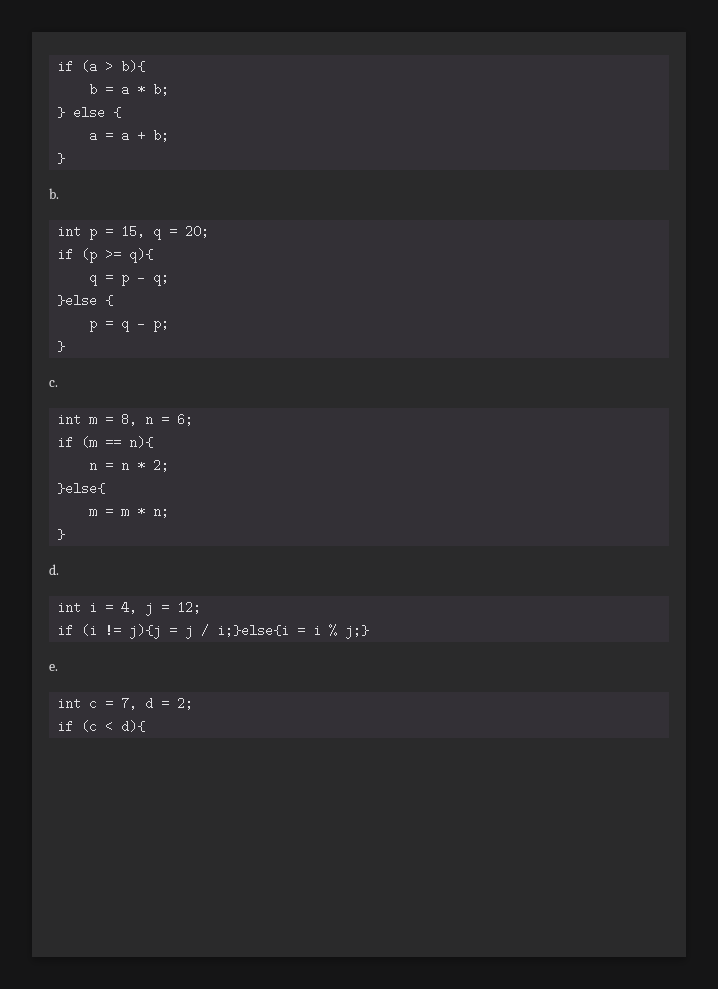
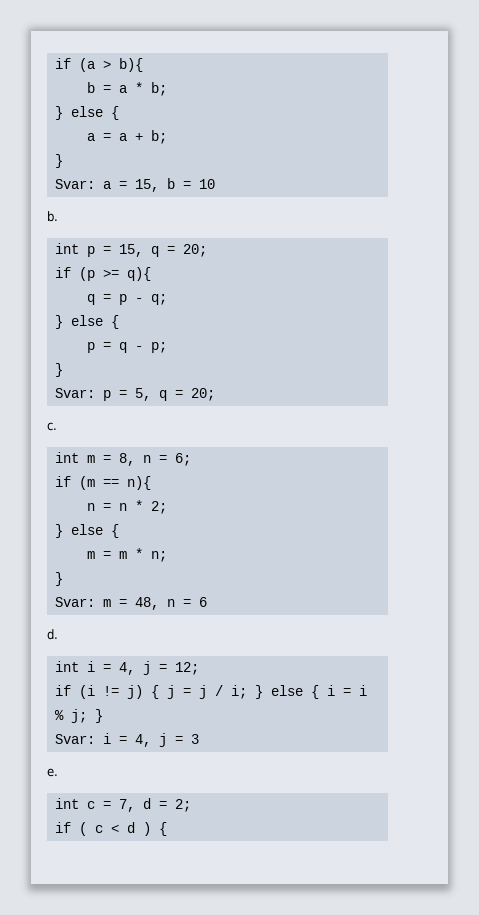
(66, 158) none -> [54,178,215,192] // Svar: a = 15, b = 10
[57,294,98,307] }else -> [54,315,103,329] } else
(66, 346) none -> [54,388,215,401] // Svar: p = 5, q = 20;
[57,482,106,495] }else{ -> [54,524,119,538] } else {
(66, 534) none -> [54,597,207,610] // Svar: m = 48, n = 6
[129,624,370,639] j){j = j / i;}else{i = i % j;} -> [126,685,367,699] [54,709,103,723] [54,733,199,747] j) { j = j / i; } else { i = i % j; } // Svar: i = 4, j = 3
[81,720,146,733] (c < d){ -> [78,822,167,836] ( c < d ) {

